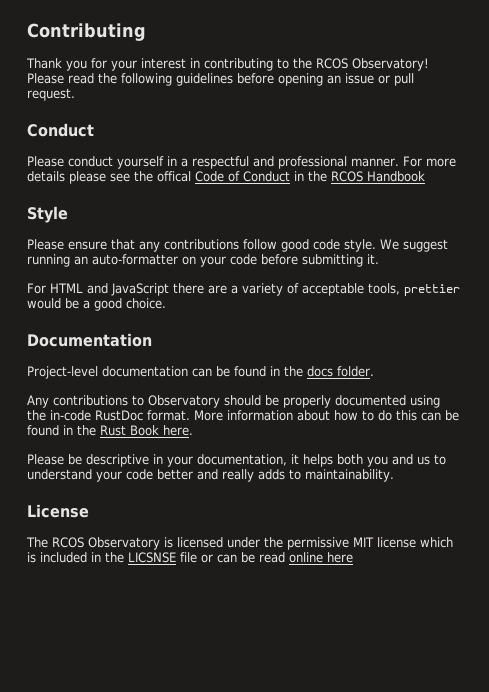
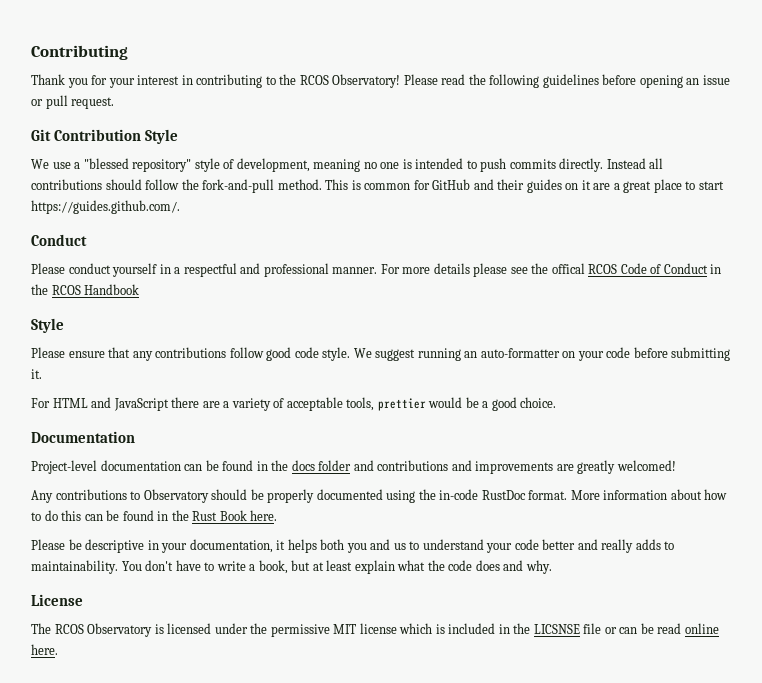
(75, 94) none -> [31,129,179,144] [31,158,664,172] [31,179,724,193] [31,200,180,214] // Git Contribution Style // We use a "blessed repository" style of development, meaning no one is intended to push commits directly. Instead all contributions should follow the fork-and-pull method. This is common for GitHub and their guides on it are a great place to start https://guides.github.com/.
(191, 176) none -> [588,264,618,274] RCOS
[337,366,374,377] folder. -> [318,460,676,474] folder and contributions and improvements are greatly welcomed!
(394, 475) none -> [121,560,552,574] You don't have to write a book, but at least explain what the code does and why.
[327,552,353,563] here -> [31,644,58,655] here.

